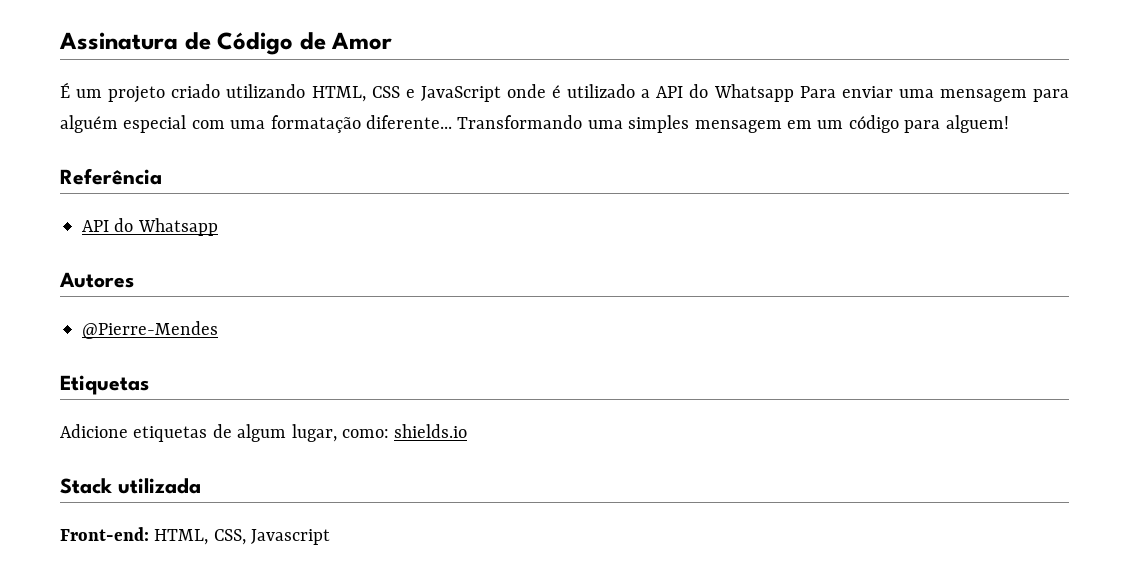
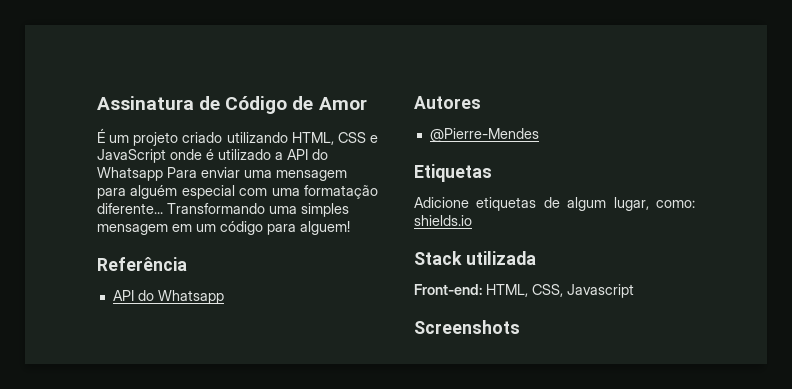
(331, 537) none -> [414,320,520,334] // Screenshots

